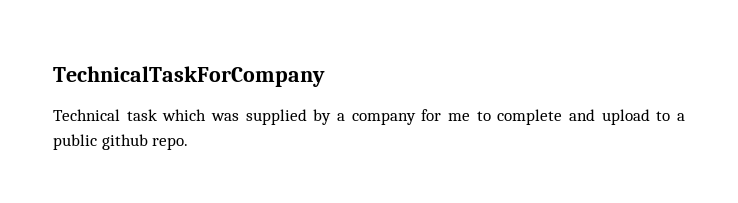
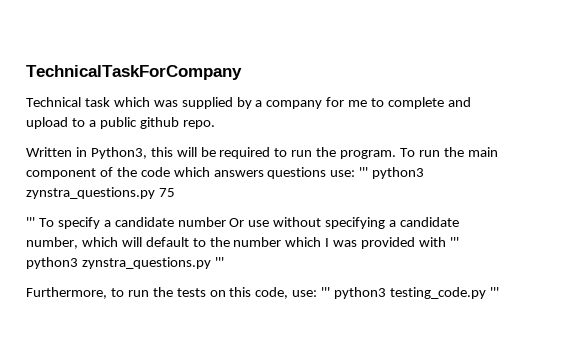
(189, 143) none -> [26,147,498,159] [26,167,425,179] [26,187,175,199] [26,217,460,229] [26,237,459,249] [26,257,224,269] [26,287,499,299] // Written in Python3, this will be required to run the program. To run the main component of the code which answers questions use: ''' python3 zynstra_questions.py 75 // ''' To specify a candidate number Or use without specifying a candidate number, which will default to the number which I was provided with ''' python3 zynstra_questions.py ''' // Furthermore, to run the tests on this code, use: ''' python3 testing_code.py '''

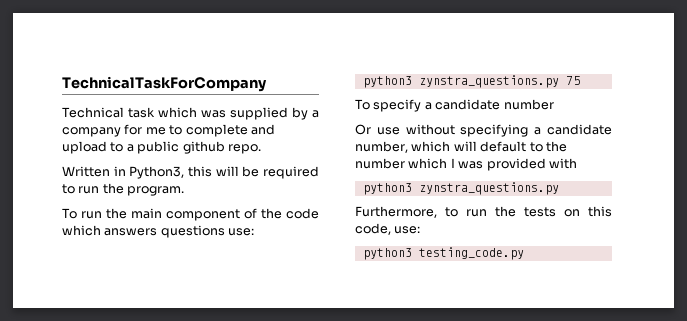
(397, 154) none -> (185, 191) //
[359,167,369,177] ''' -> (255, 232) //
[26,217,35,227] ''' -> (580, 80) none
(226, 222) none -> (554, 104) //
[449,237,459,247] [26,257,224,269] ''' python3 zynstra_questions.py ''' -> [362,182,559,195] // python3 zynstra_questions.py
[321,287,331,297] ''' -> (421, 230) //
[489,287,499,297] ''' -> (524, 253) none

